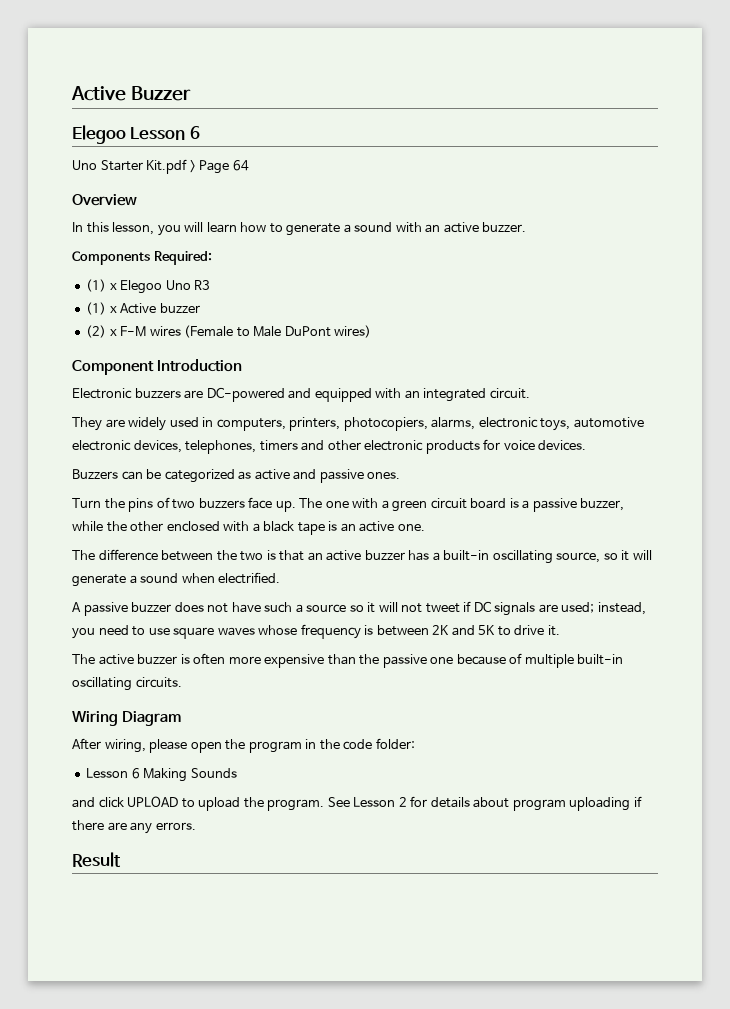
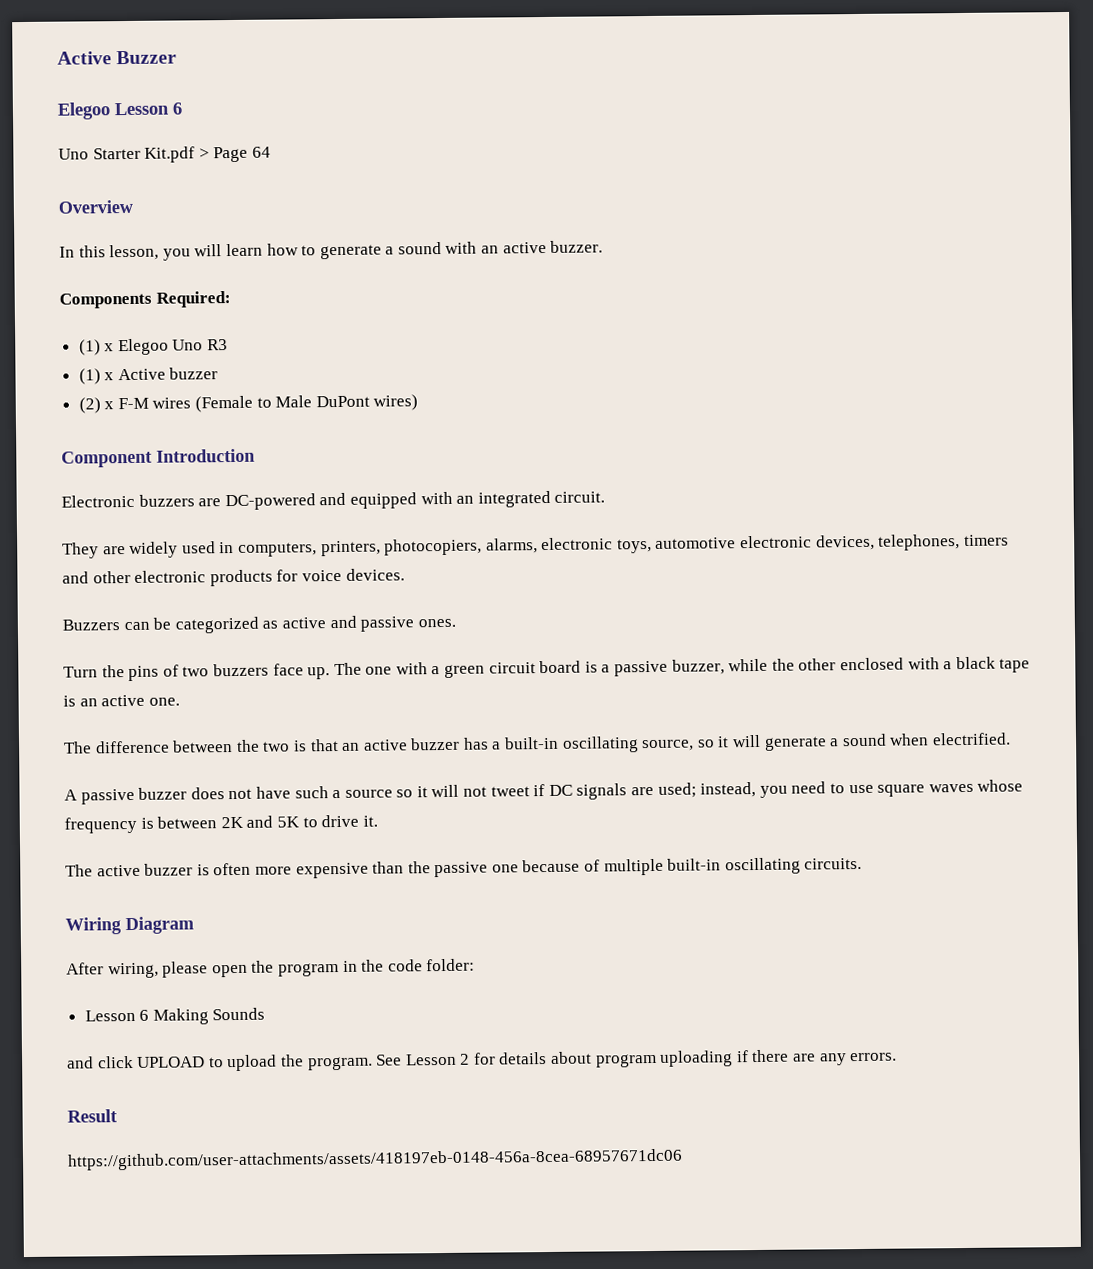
(121, 859) none -> [67,1148,683,1171] // https://github.com/user-attachments/assets/418197eb-0148-456a-8cea-68957671dc06

